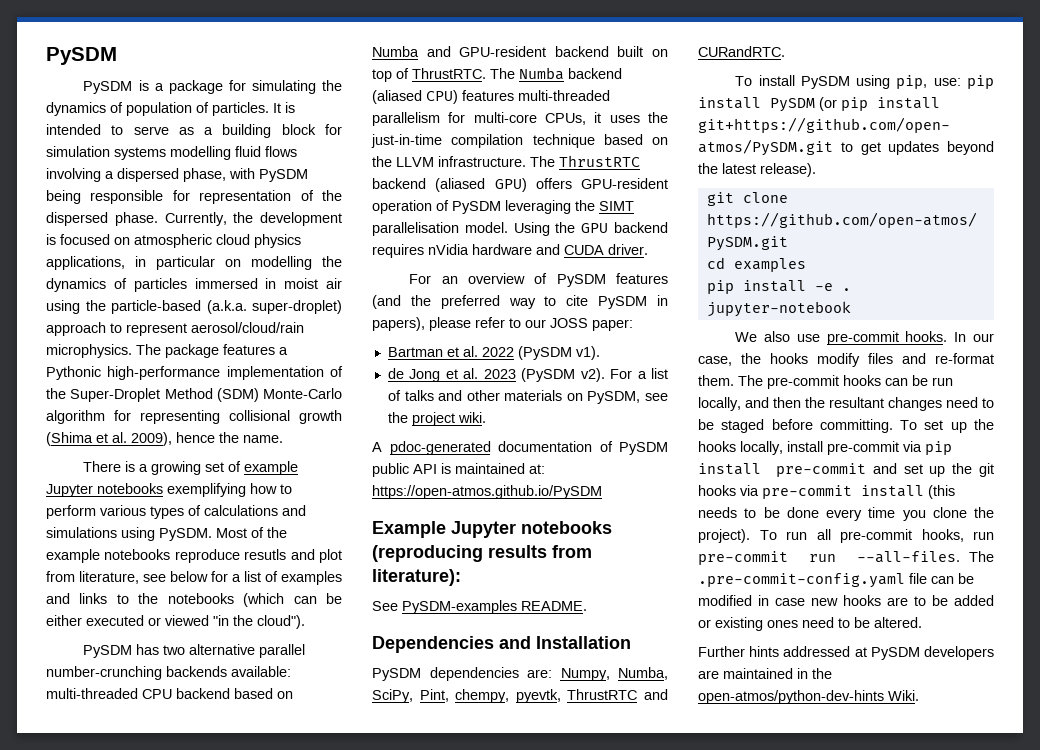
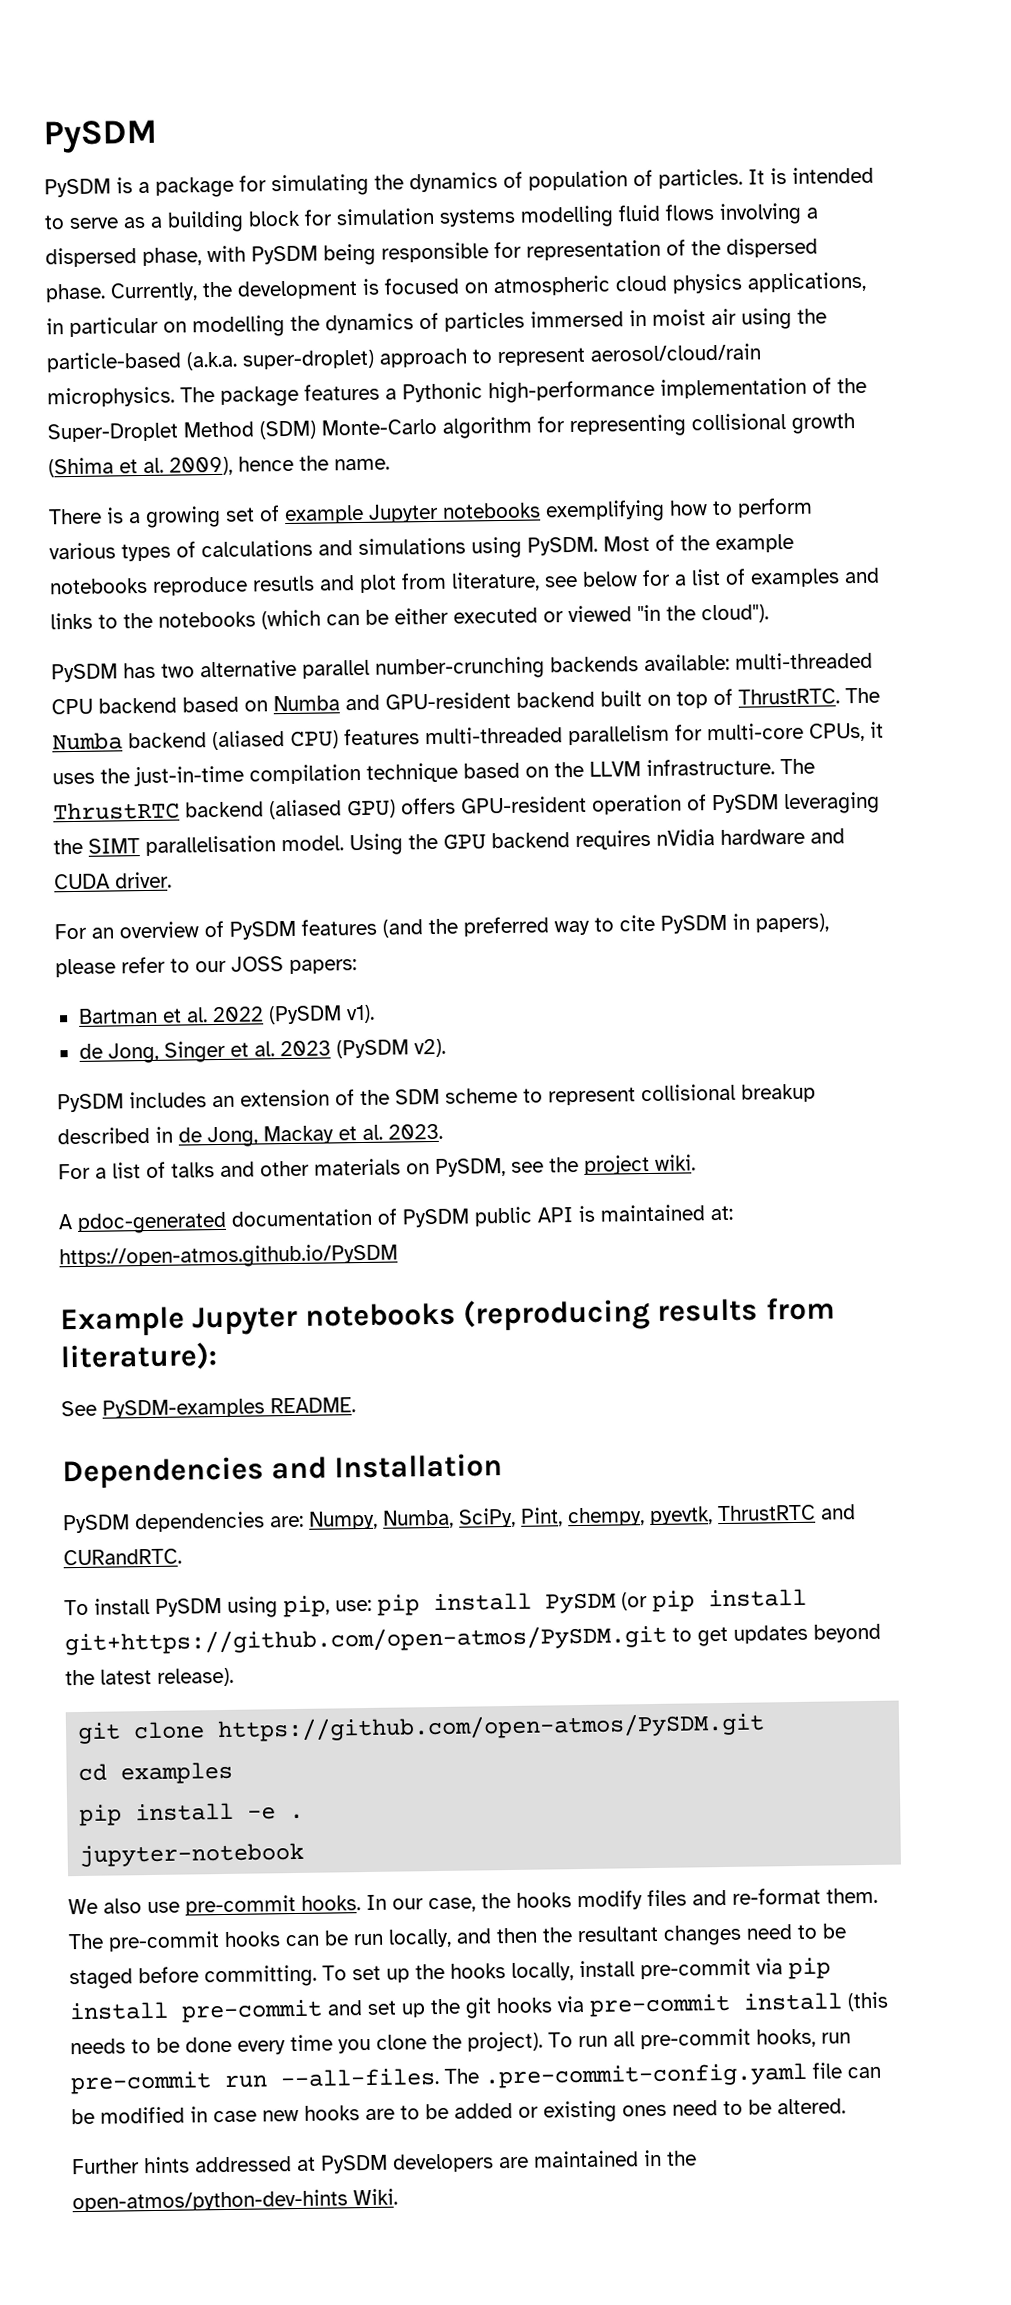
[592,319,633,331] paper: -> [289,959,357,974] papers:
[409,369,441,382] Jong -> [107,1040,226,1064] Jong, Singer
(605, 375) none -> [57,1083,816,1113] [57,1123,443,1148] // PySDM includes an extension of the SDM scheme to represent collisional breakup described in de Jong, Mackay et al. 2023. //

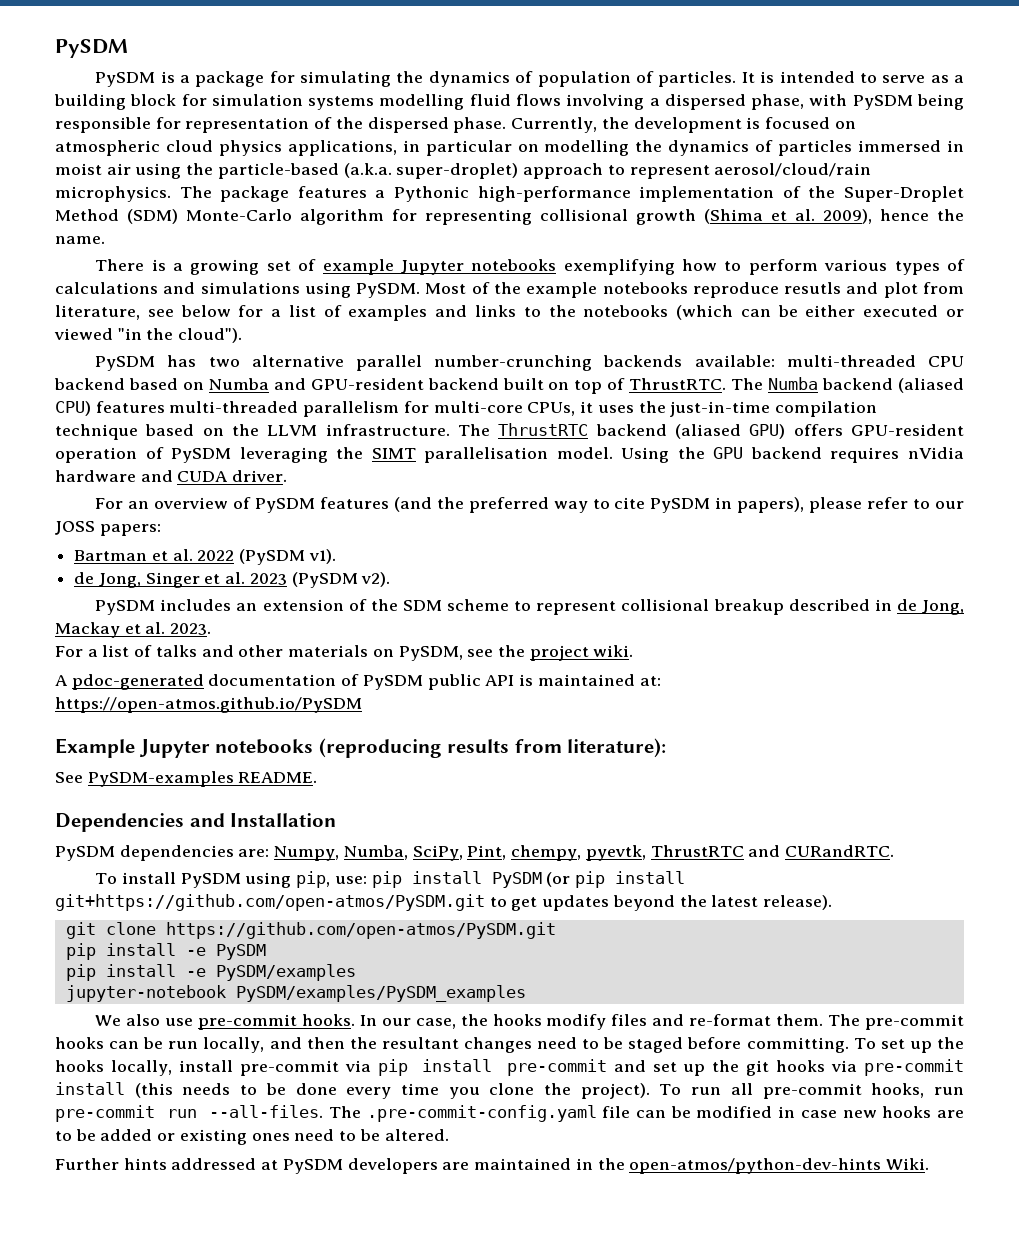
[78,1761,234,1785] [79,1802,305,1827] cd examples // pip install -e . -> [65,943,266,960] [65,964,356,981] pip install -e PySDM // pip install -e PySDM/examples
(305, 1855) none -> [235,985,526,1002] PySDM/examples/PySDM_examples

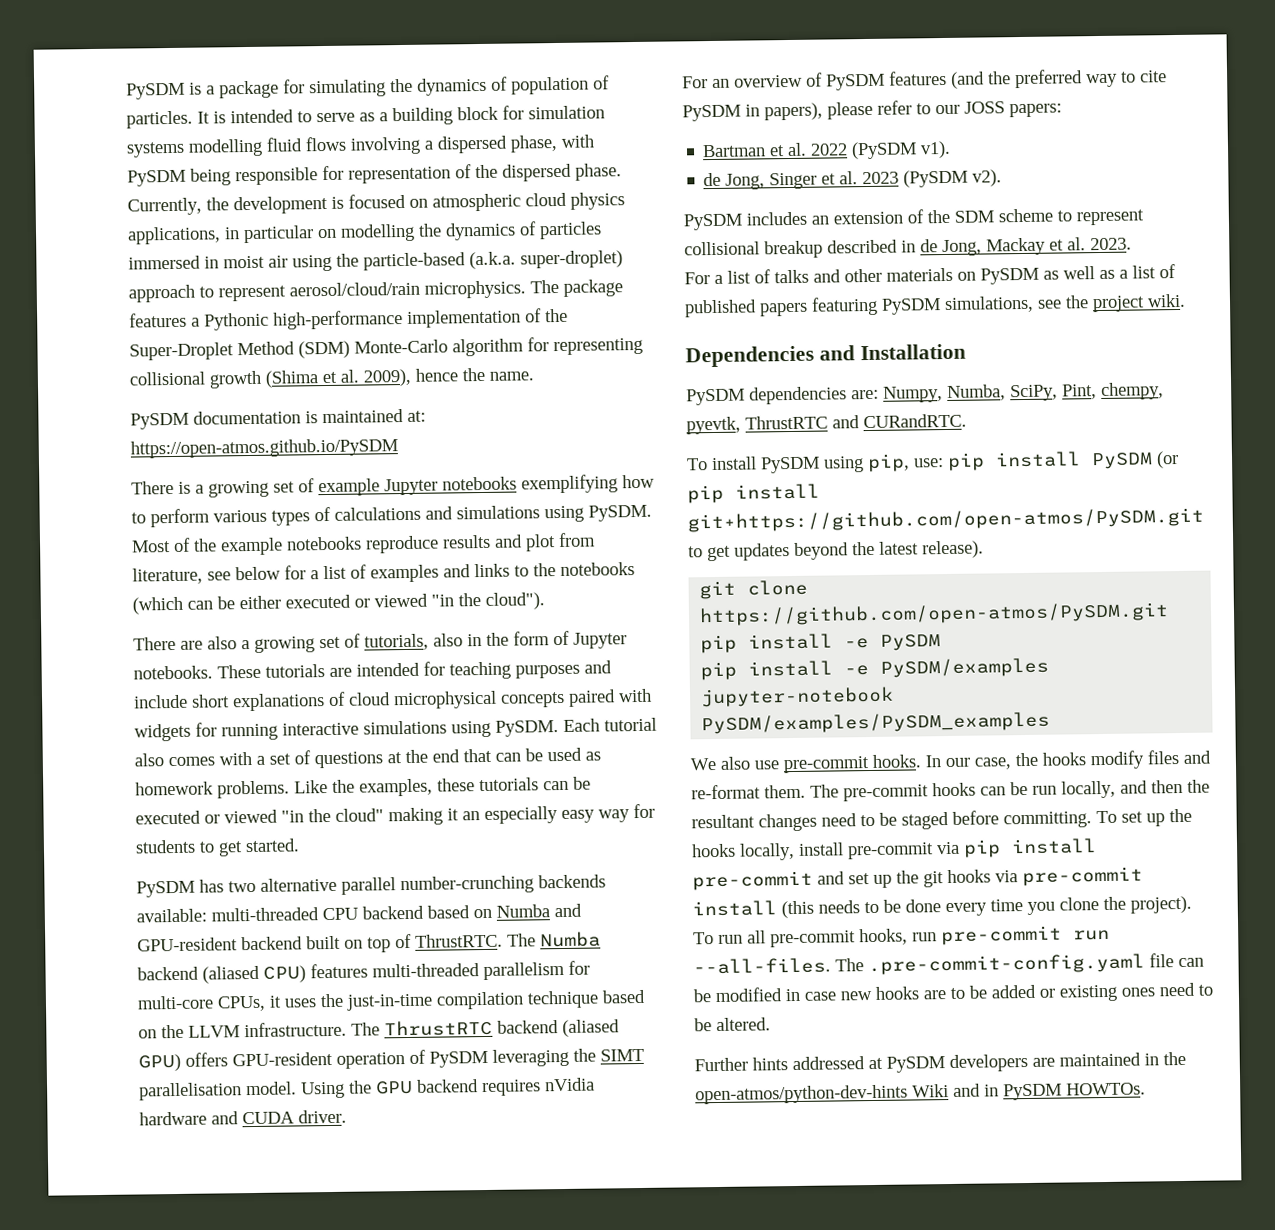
[55,39,128,58] [95,72,156,87] PySDM // PySDM -> [126,82,185,100] PySDM
(105, 240) none -> [130,409,426,430] [130,438,398,459] // PySDM documentation is maintained at: https://open-atmos.github.io/PySDM
[784,282,842,294] resutls -> [442,534,491,549] results
(243, 335) none -> [133,630,627,653] [133,660,612,680] [133,688,652,712] [134,717,657,742] [134,747,601,769] [135,776,591,799] [135,803,655,826] [135,838,300,857] // There are also a growing set of tutorials, also in the form of Jupyter notebooks. These tutorials are intended for teaching purposes and include short explanations of cloud microphysical concepts paired with widgets for running interactive simulations using PySDM. Each tutorial also comes with a set of questions at the end that can be used as homework problems. Like the examples, these tutorials can be executed or viewed "in the cloud" making it an especially easy way for students to get started.
[398,645,634,661] [55,674,661,690] [55,697,362,713] [55,738,667,758] [55,771,318,787] PySDM, see the project wiki. // A pdoc-generated documentation of PySDM public API is maintained at: https://open-atmos.github.io/PySDM // Example Jupyter notebooks (reproducing results from literature): // See PySDM-examples README. -> [980,264,1176,285] [684,293,1186,318] PySDM as well as a list of published papers featuring PySDM simulations, see the project wiki.
[885,1158,929,1170] Wiki. -> [912,1082,1146,1101] Wiki and in PySDM HOWTOs.

